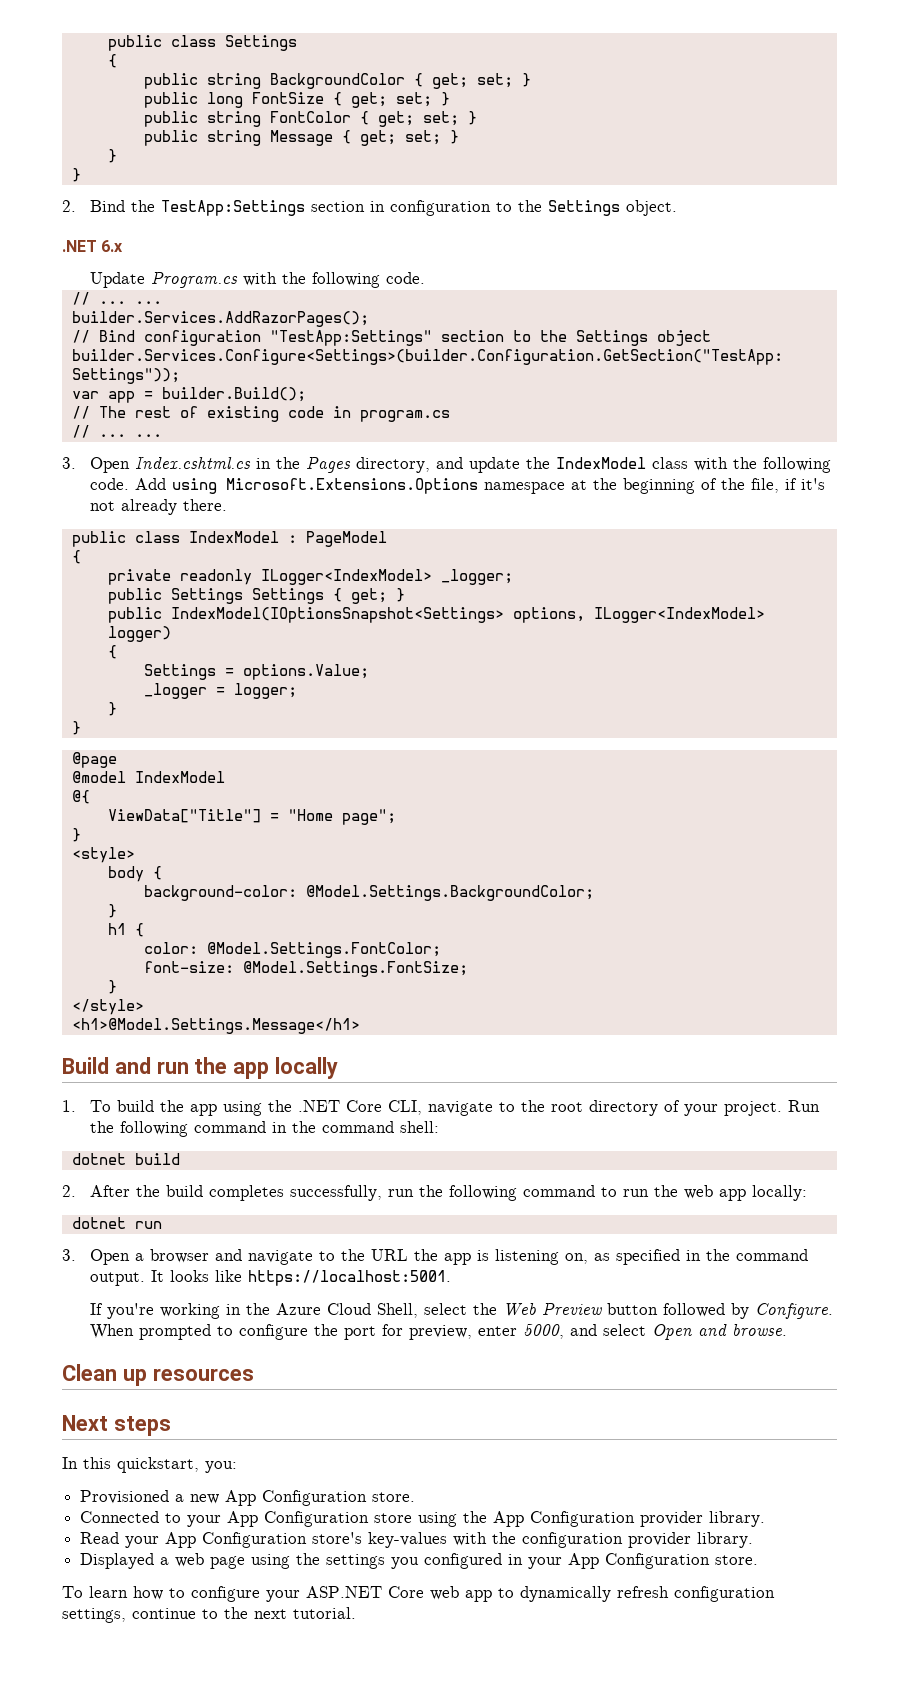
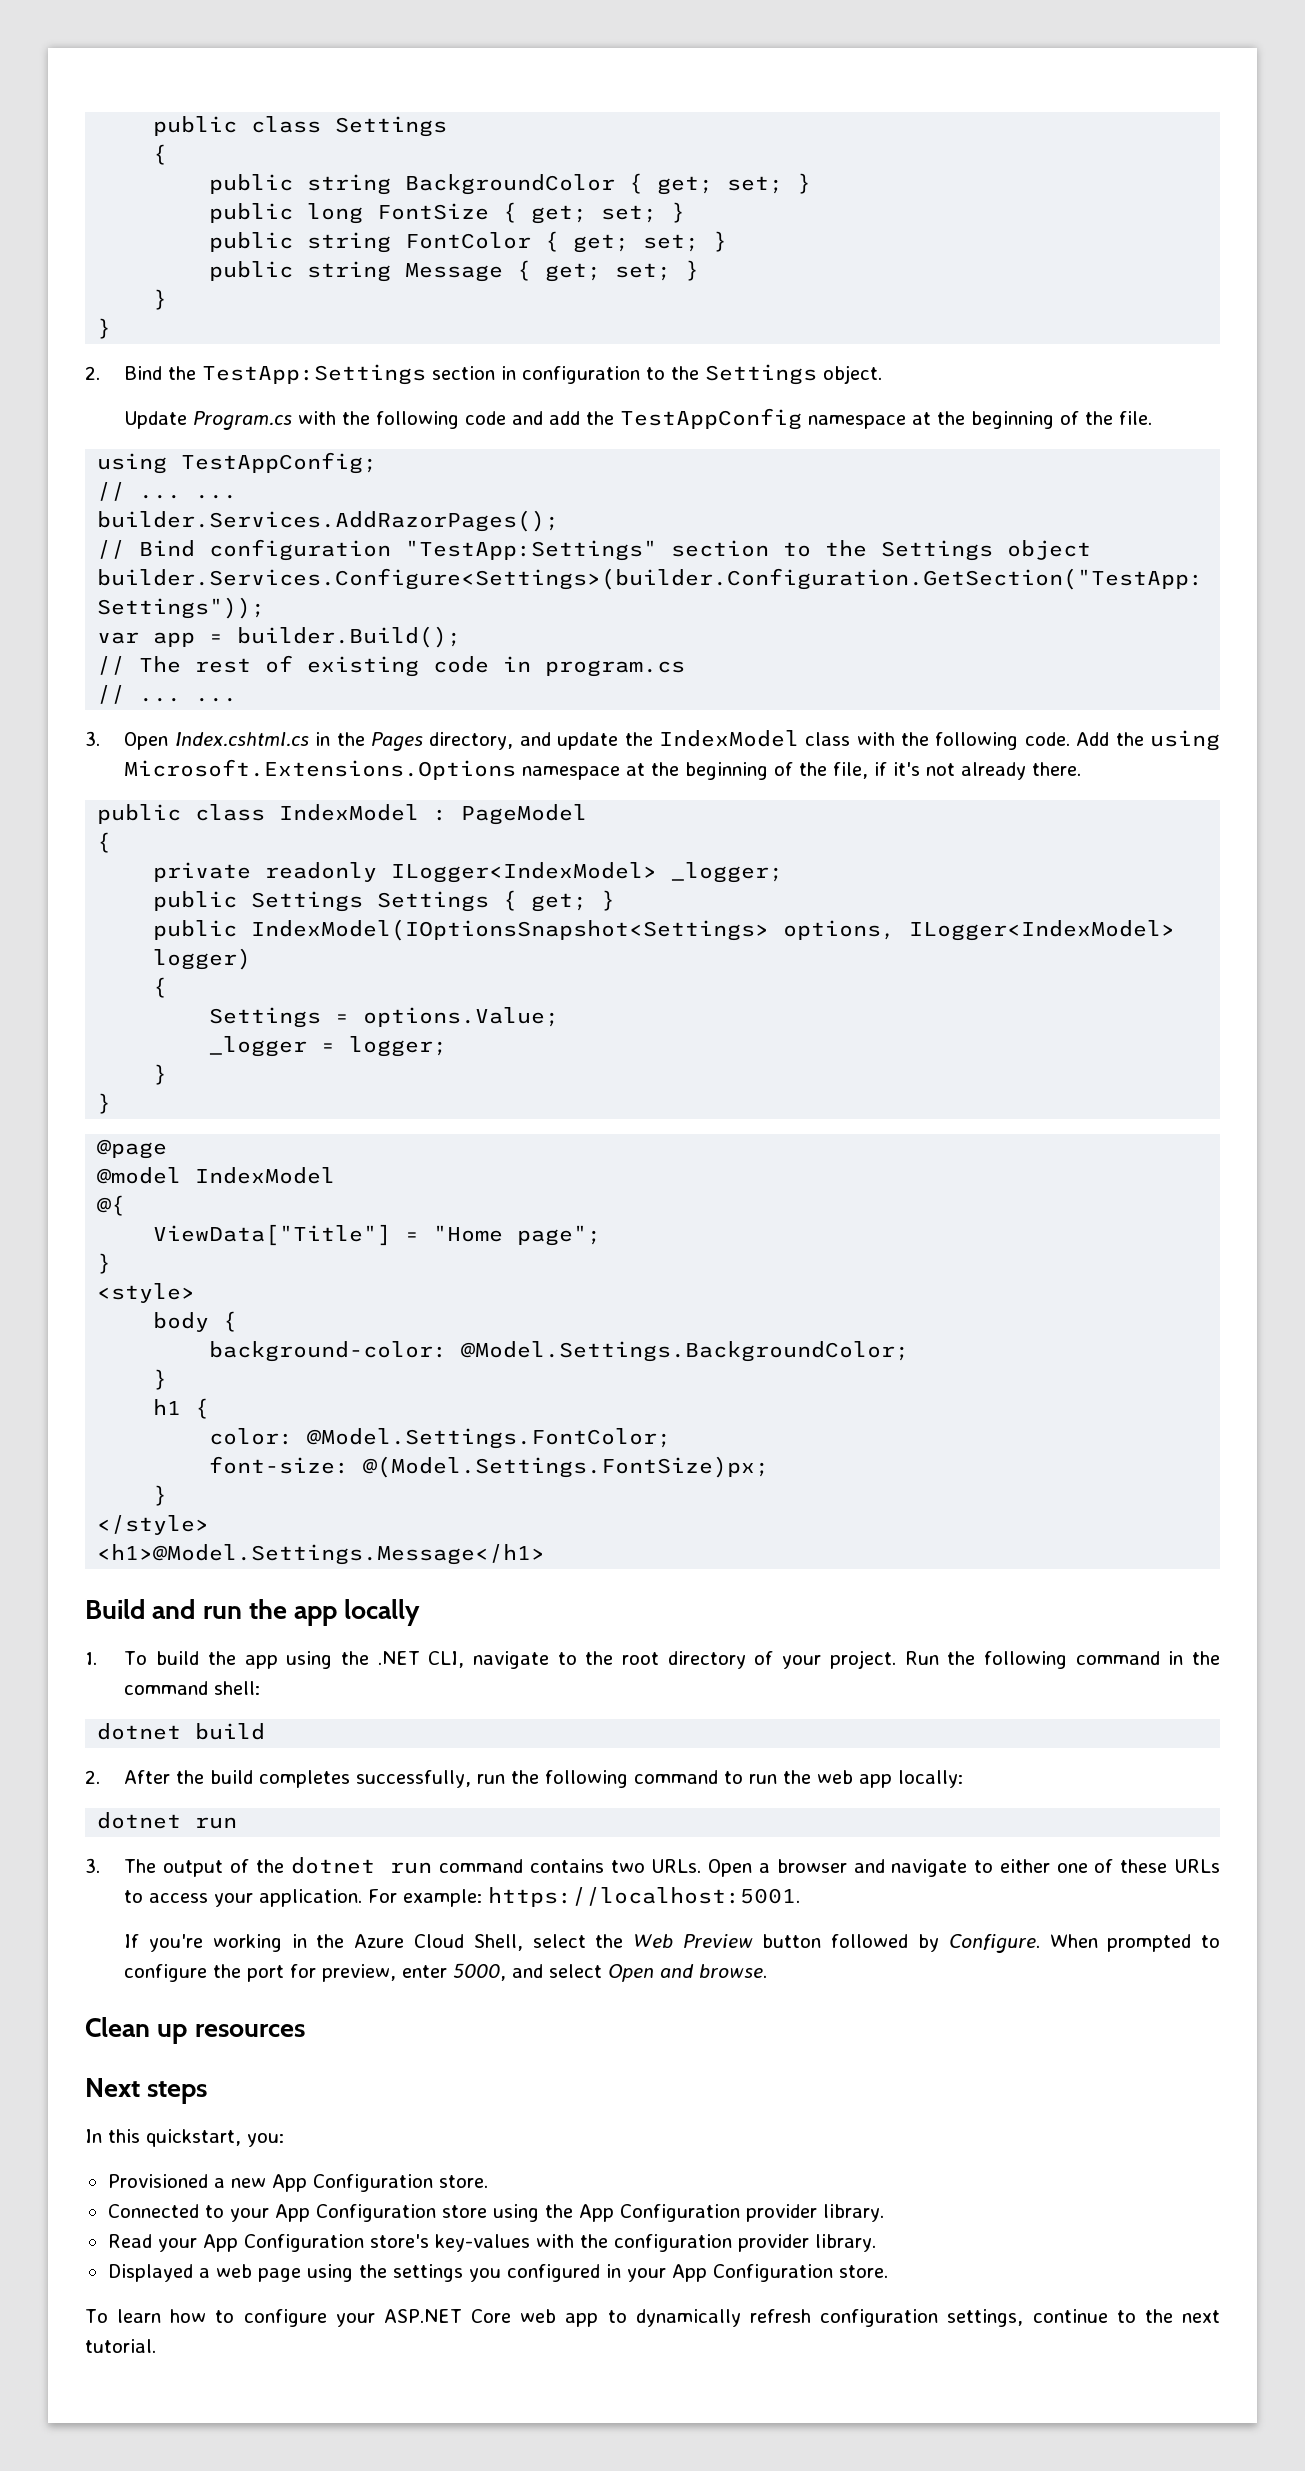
[62,240,124,252] // .NET 6.x -> (883, 374) none
[385,272,425,284] code. -> [465,408,1153,430] [97,452,378,474] code and add the TestAppConfig namespace at the beginning of the file. // using TestAppConfig;
(166, 484) none -> [1115,732,1144,746] the
[242,961,468,977] @Model.Settings.FontSize; -> [363,1456,770,1478] @(Model.Settings.FontSize)px;
[345,1100,382,1112] Core -> (420, 1658) none
(76, 1255) none -> [124,1857,702,1877] The output of the dotnet run command contains two URLs.
[340,1249,808,1265] [89,1270,242,1286] the URL the app is listening on, as specified in the command output. It looks like -> [999,1859,1220,1873] [124,1889,483,1907] either one of these URLs to access your application. For example:

